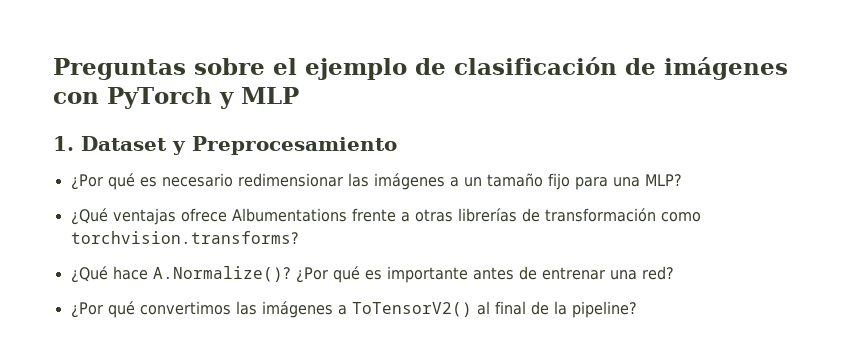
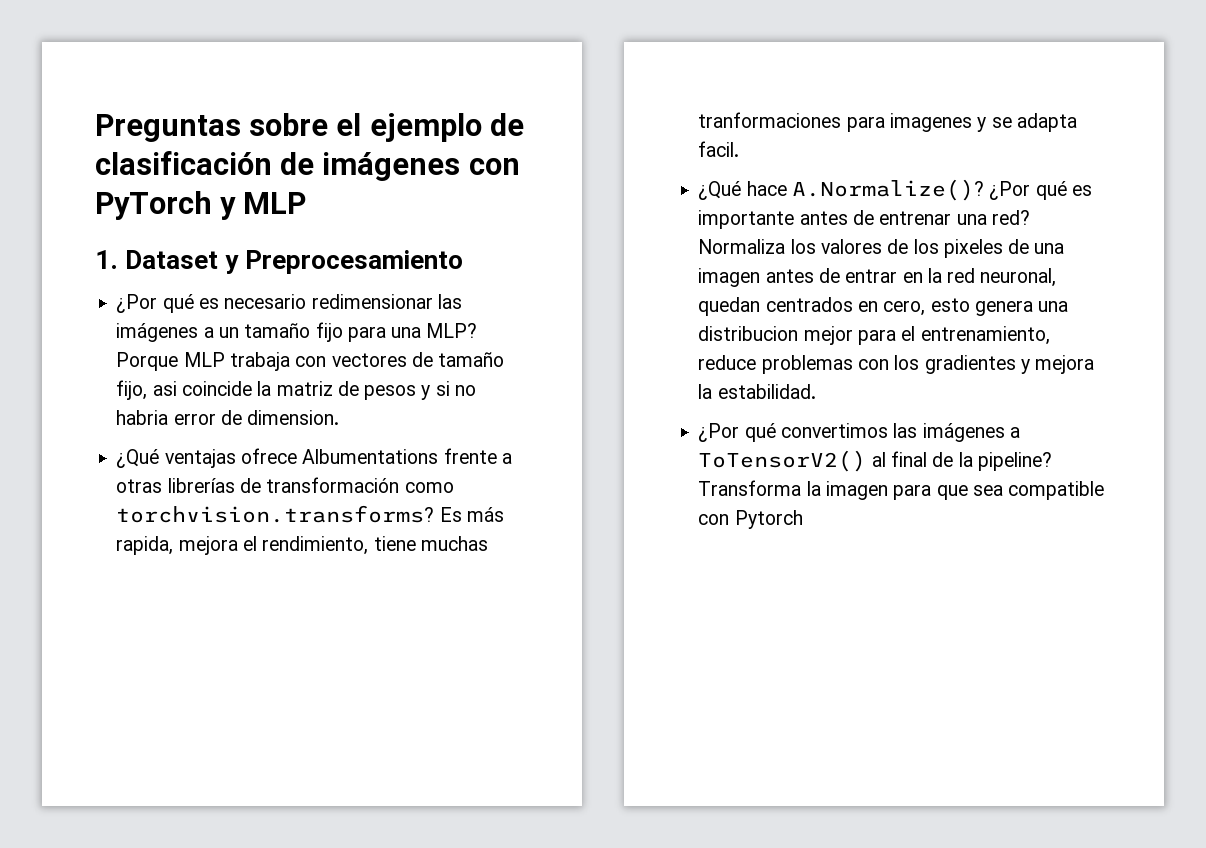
(682, 180) none -> [116,352,505,371] [116,380,476,400] [116,410,340,425] Porque MLP trabaja con vectores de tamaño fijo, asi coincide la matriz de pesos y si no habria error de dimension.
(299, 237) none -> [439,507,504,522] [116,536,488,555] [698,112,1077,132] [698,141,740,157] Es más rapida, mejora el rendimiento, tiene muchas tranformaciones para imagenes y se adapta facil.
(674, 273) none -> [698,239,1065,258] [698,268,1057,287] [698,297,1069,316] [698,326,1050,345] [698,355,1095,374] [698,384,816,399] Normaliza los valores de los pixeles de una imagen antes de entrar en la red neuronal, quedan centrados en cero, esto genera una distribucion mejor para el entrenamiento, reduce problemas con los gradientes y mejora la estabilidad.
(637, 309) none -> [698,480,1105,500] [698,510,803,529] Transforma la imagen para que sea compatible con Pytorch

